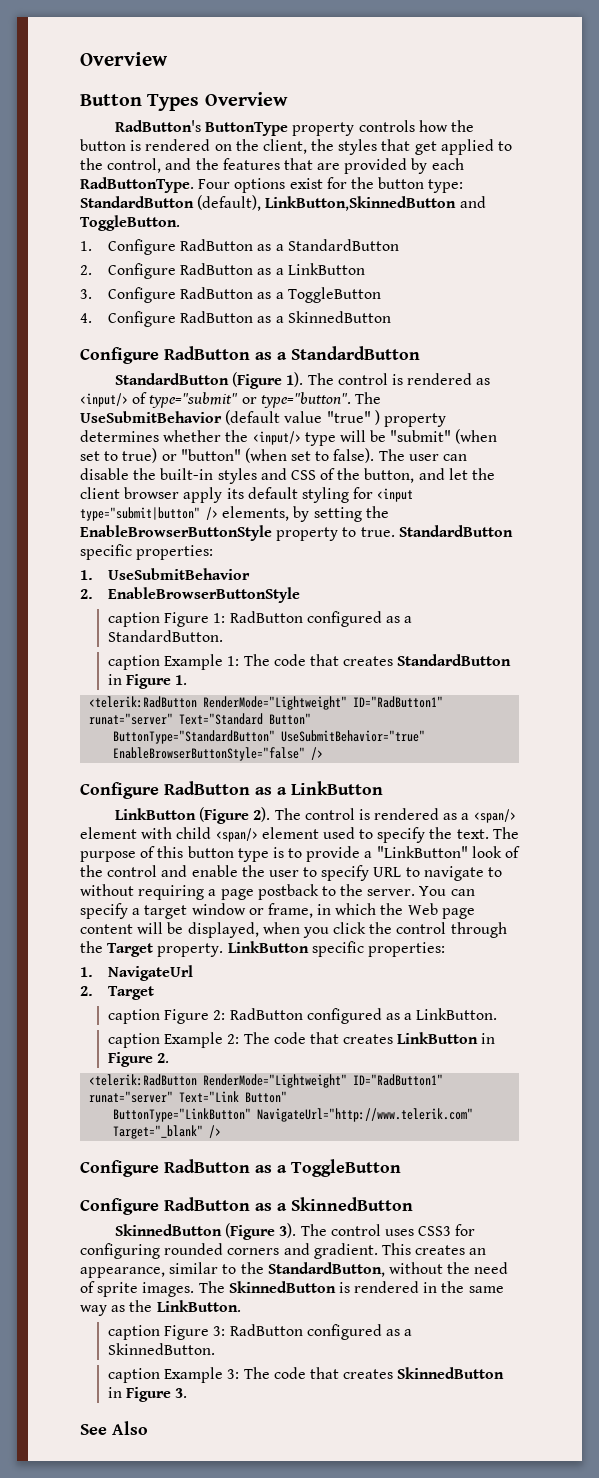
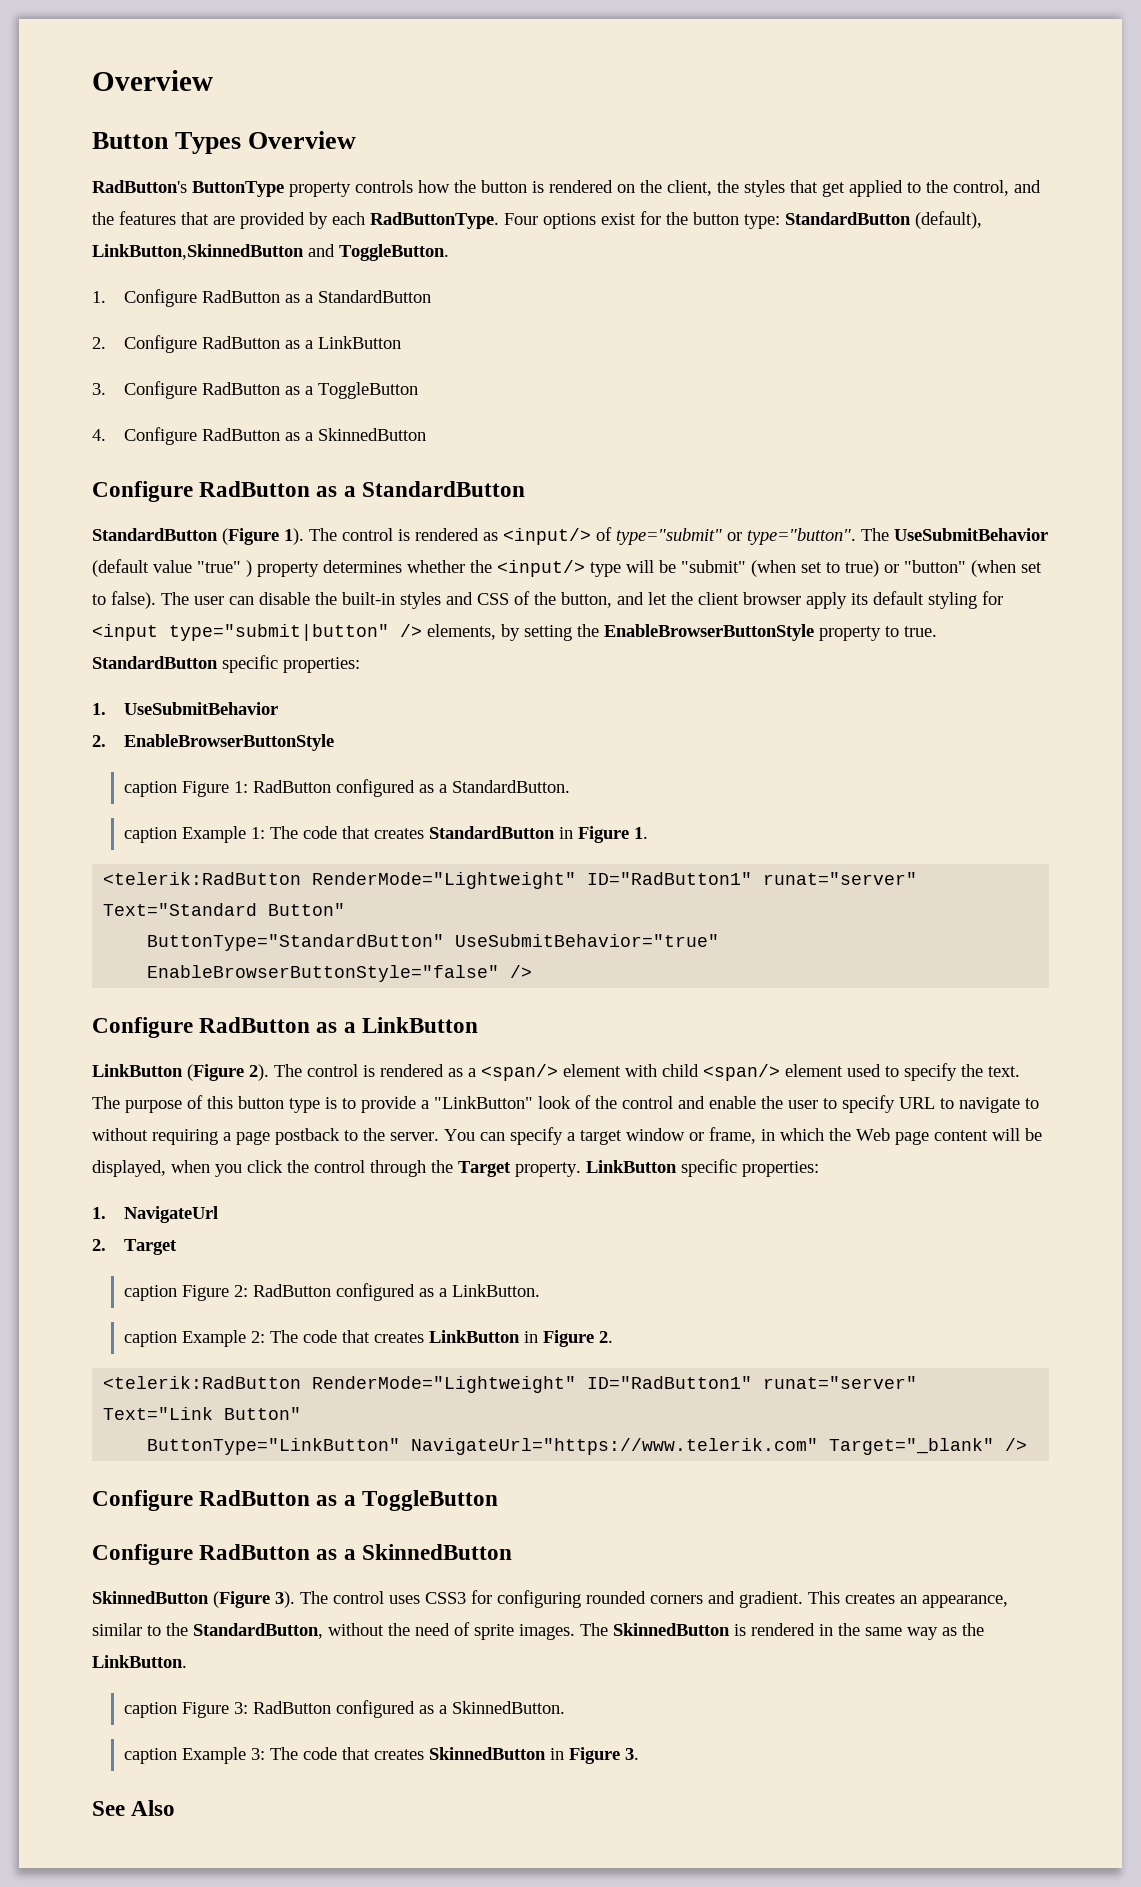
[257,1108,474,1122] NavigateUrl="http://www.telerik.com" -> [411,1438,819,1455] NavigateUrl="https://www.telerik.com"

